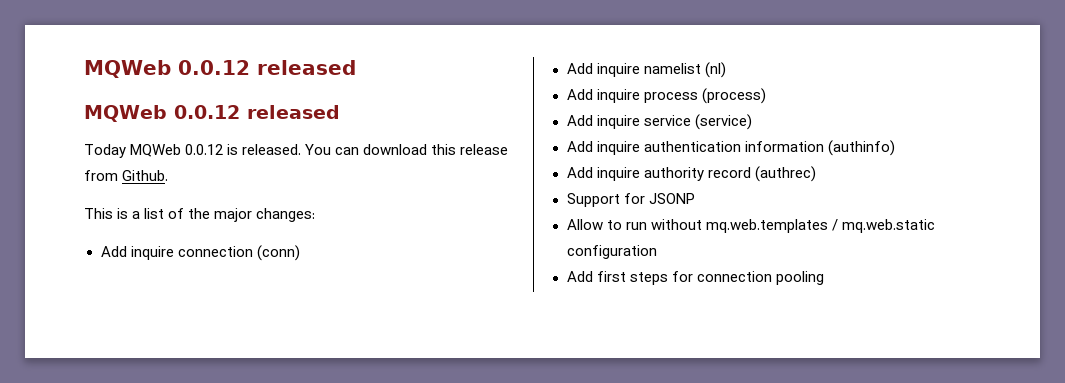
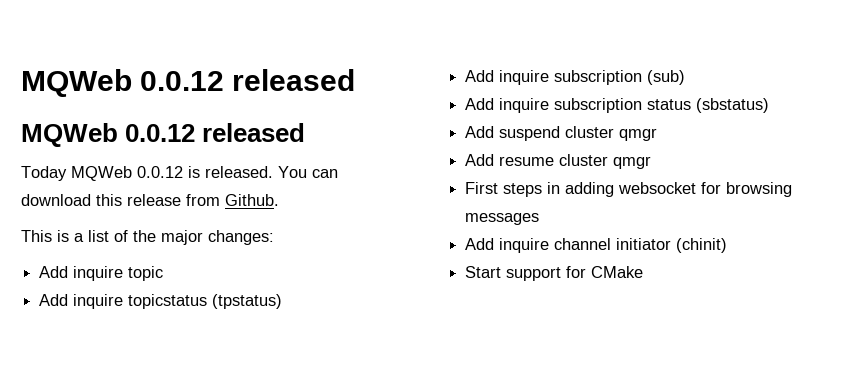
[177,245,300,261] [566,62,726,78] [566,88,766,104] [566,114,752,130] [566,140,895,156] [566,166,816,182] [566,193,695,207] [566,219,935,233] [566,245,657,259] [566,271,824,285] connection (conn) // Add inquire namelist (nl) // Add inquire process (process) // Add inquire service (service) // Add inquire authentication information (authinfo) // Add inquire authority record (authrec) // Support for JSONP // Allow to run without mq.web.templates / mq.web.static configuration // Add first steps for connection pooling -> [128,266,164,281] [39,294,283,309] [465,70,686,85] [465,98,770,113] [465,126,658,141] [465,154,652,169] [465,182,793,197] [465,213,540,225] [465,238,728,253] [465,266,644,281] topic // Add inquire topicstatus (tpstatus) // Add inquire subscription (sub) // Add inquire subscription status (sbstatus) // Add suspend cluster qmgr // Add resume cluster qmgr // First steps in adding websocket for browsing messages // Add inquire channel initiator (chinit) // Start support for CMake

